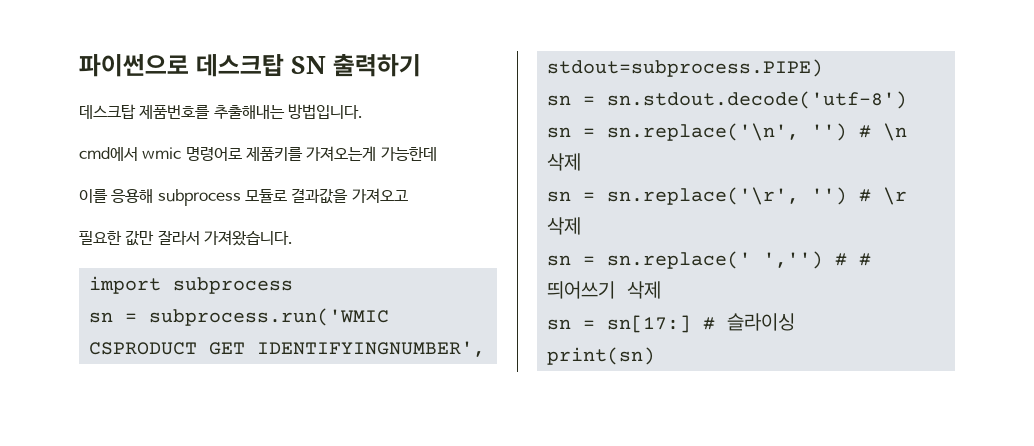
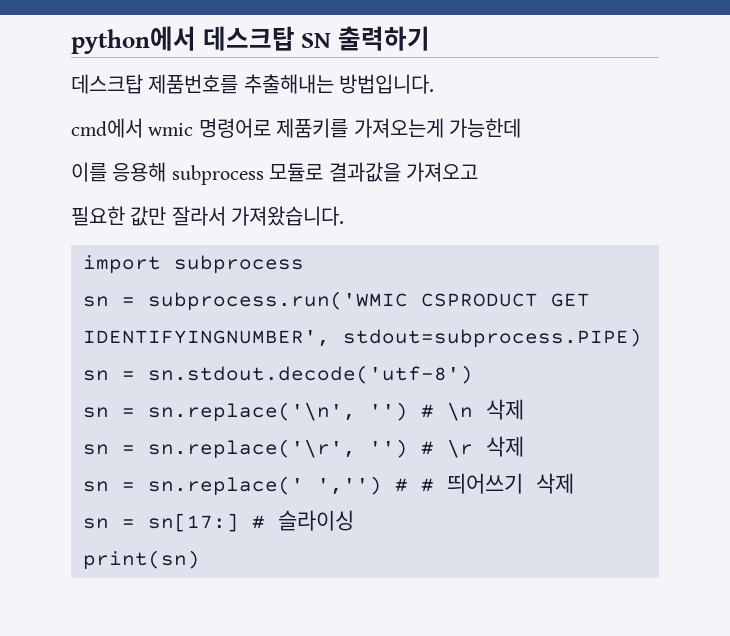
[79,54,189,77] 파이썬으로 -> [71,26,196,54] python에서

